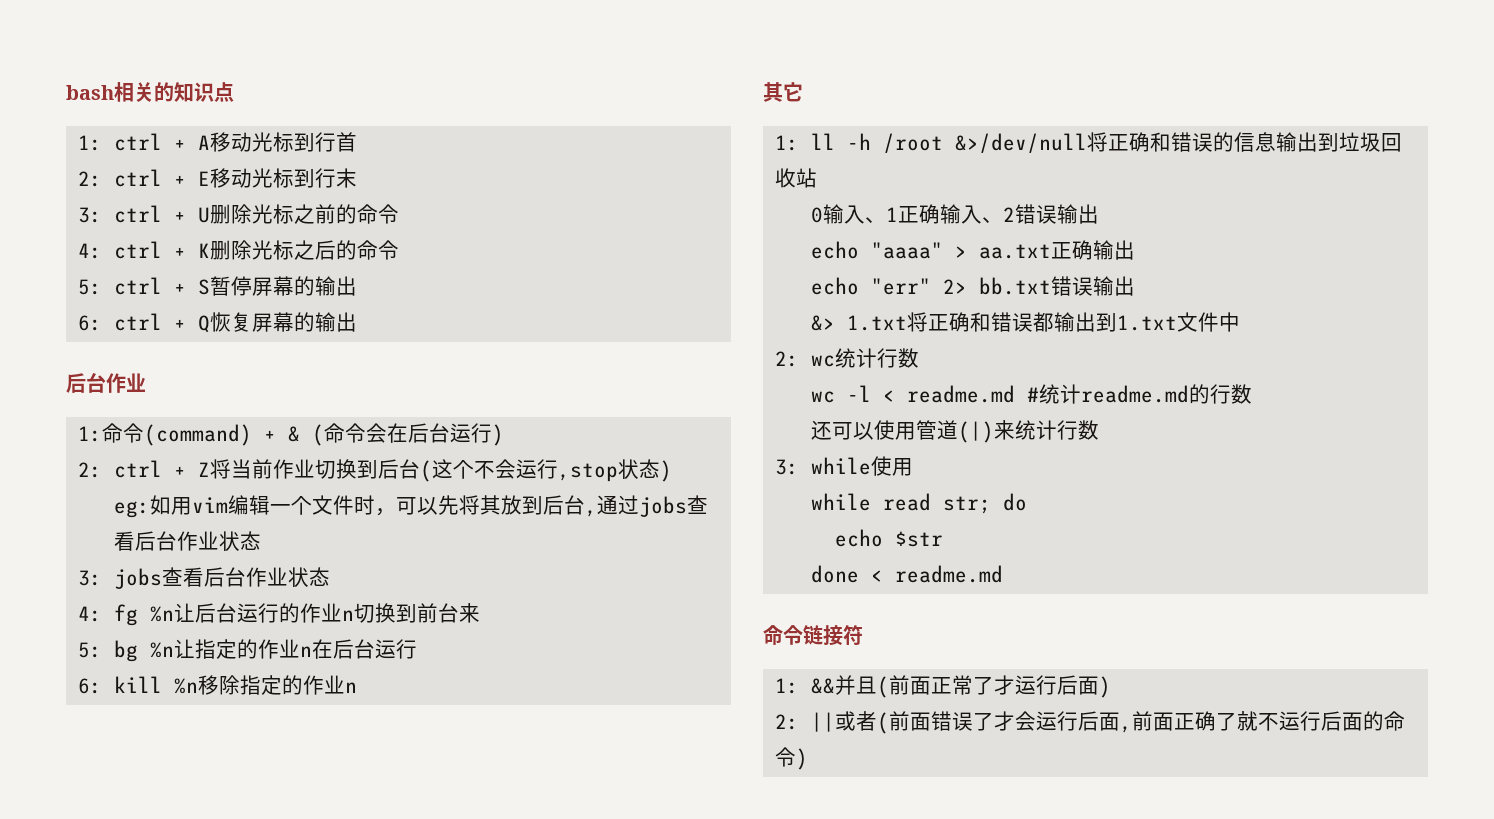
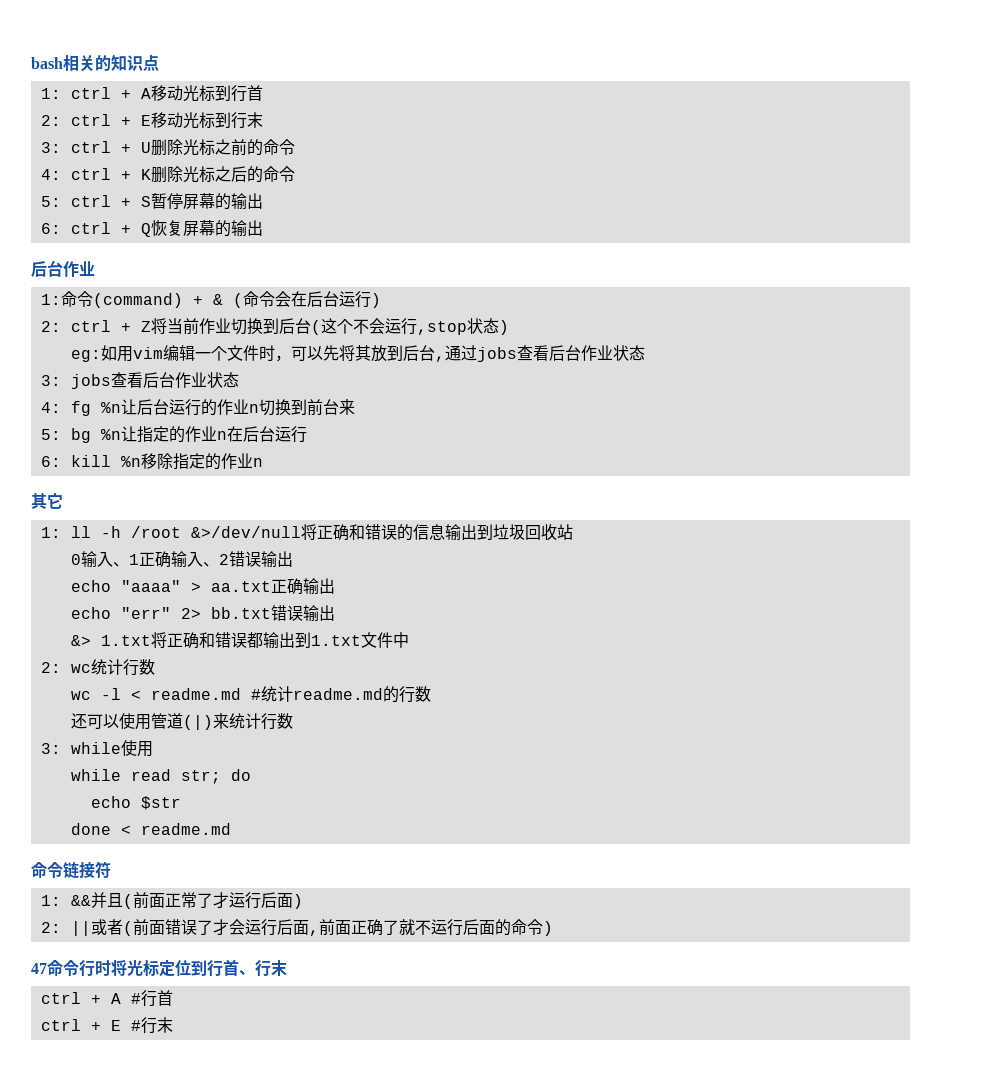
(808, 759) none -> [31,959,287,977] [40,990,173,1007] [40,1017,173,1034] // 47命令行时将光标定位到行首、行末 // ctrl + A #行首 // ctrl + E #行末

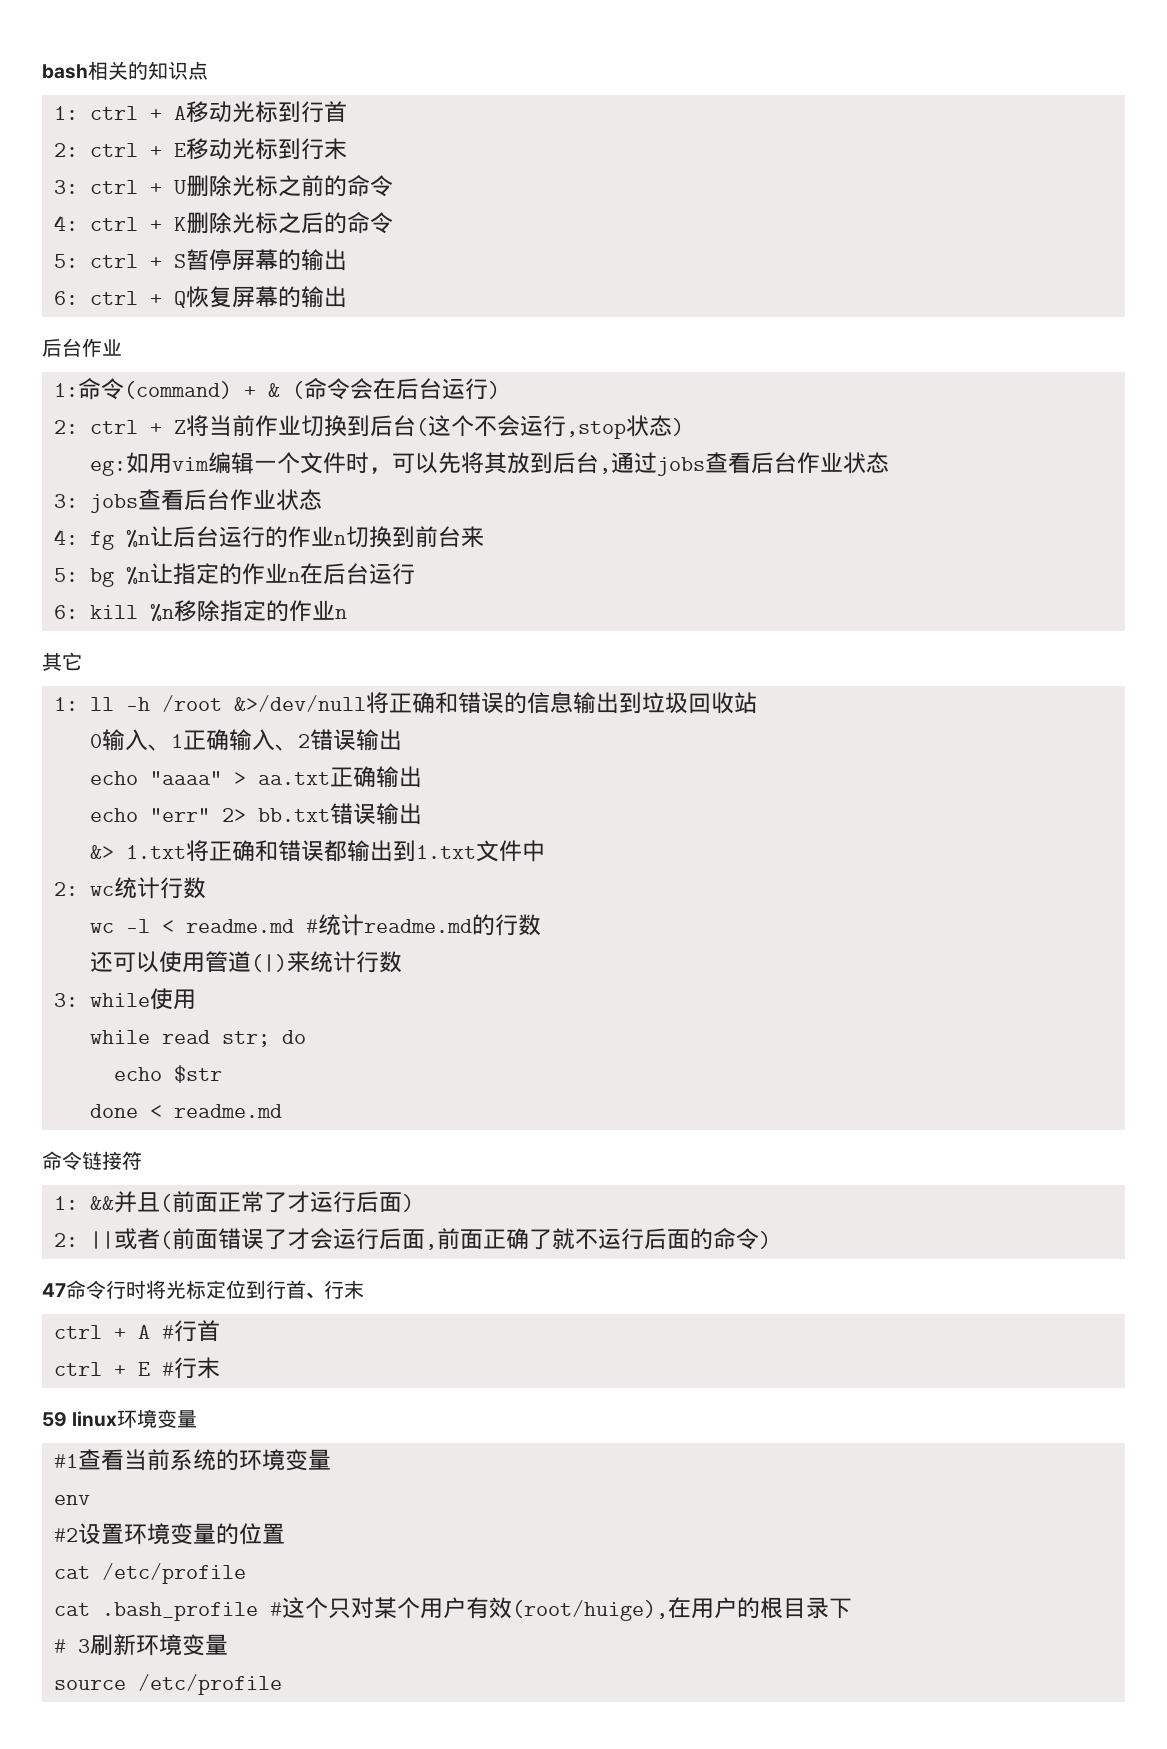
(173, 1025) none -> [42,1409,198,1428] [53,1449,331,1471] [53,1495,90,1505] [53,1523,285,1545] [53,1563,246,1584] [53,1597,852,1621] [53,1634,228,1656] [53,1674,282,1695] // 59 linux环境变量 // #1查看当前系统的环境变量 // env // #2设置环境变量的位置 // cat /etc/profile // cat .bash_profile #这个只对某个用户有效(root/huige),在用户的根目录下 // # 3刷新环境变量 // source /etc/profile

